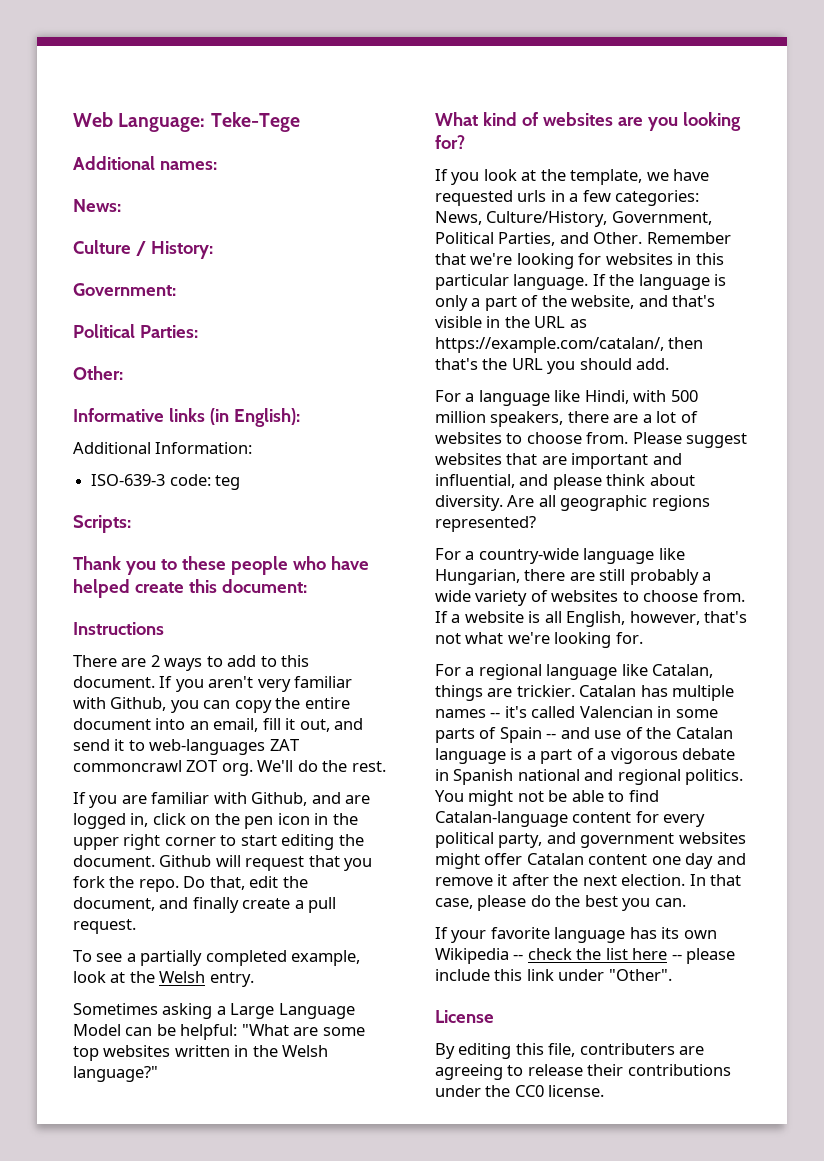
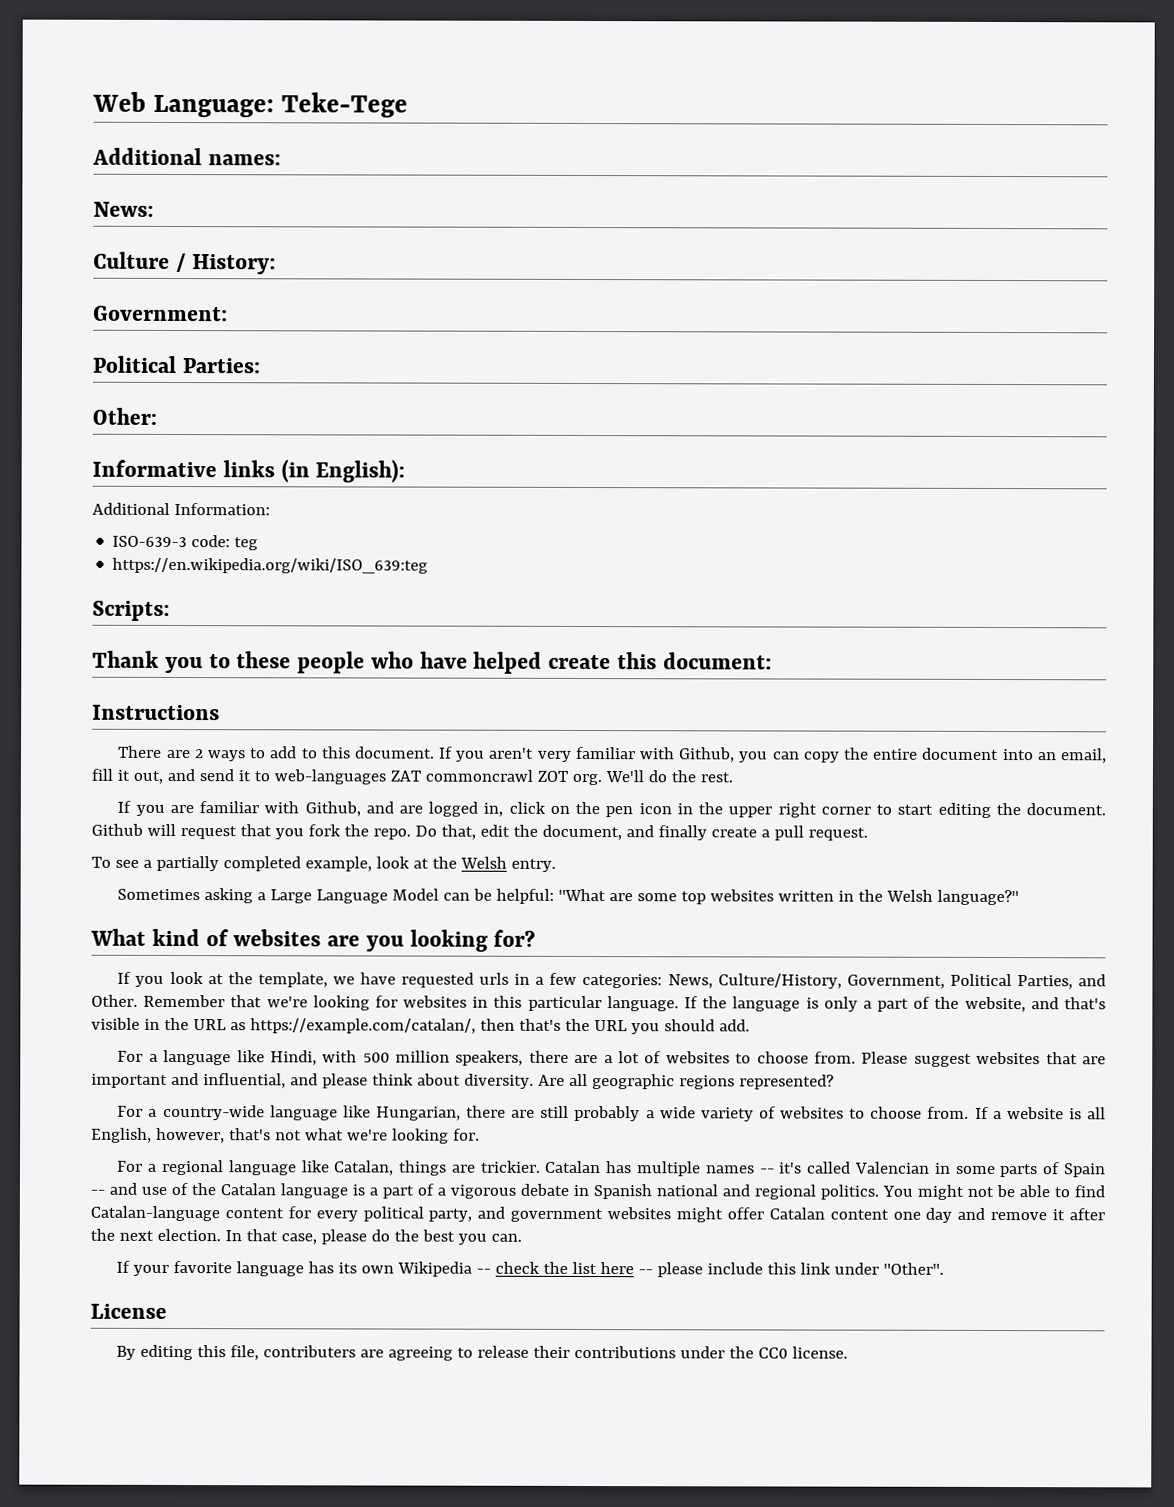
(241, 482) none -> [112,557,429,574] // https://en.wikipedia.org/wiki/ISO_639:teg

